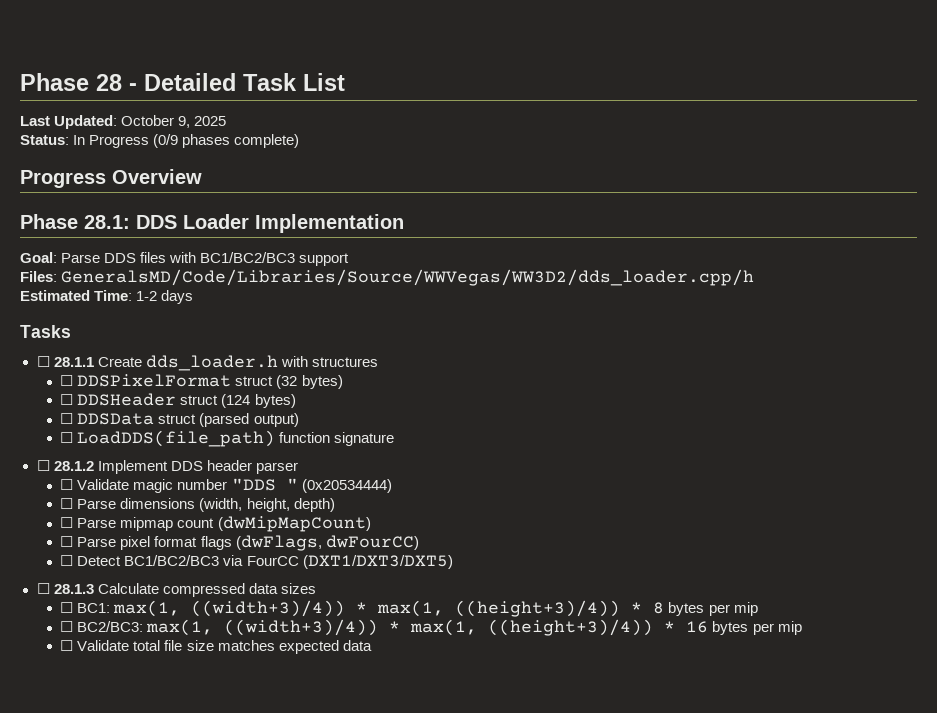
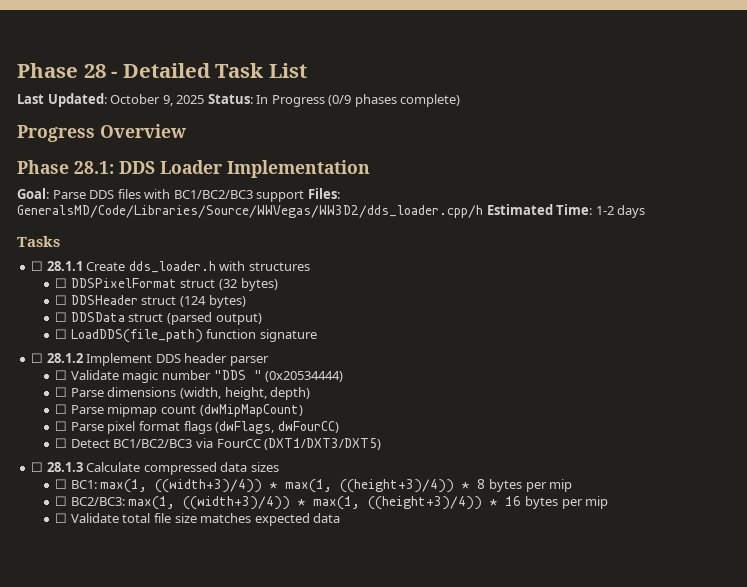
(227, 121) // -> (205, 99) none
(350, 259) // -> (305, 196) none
(755, 277) // -> (483, 211) none

